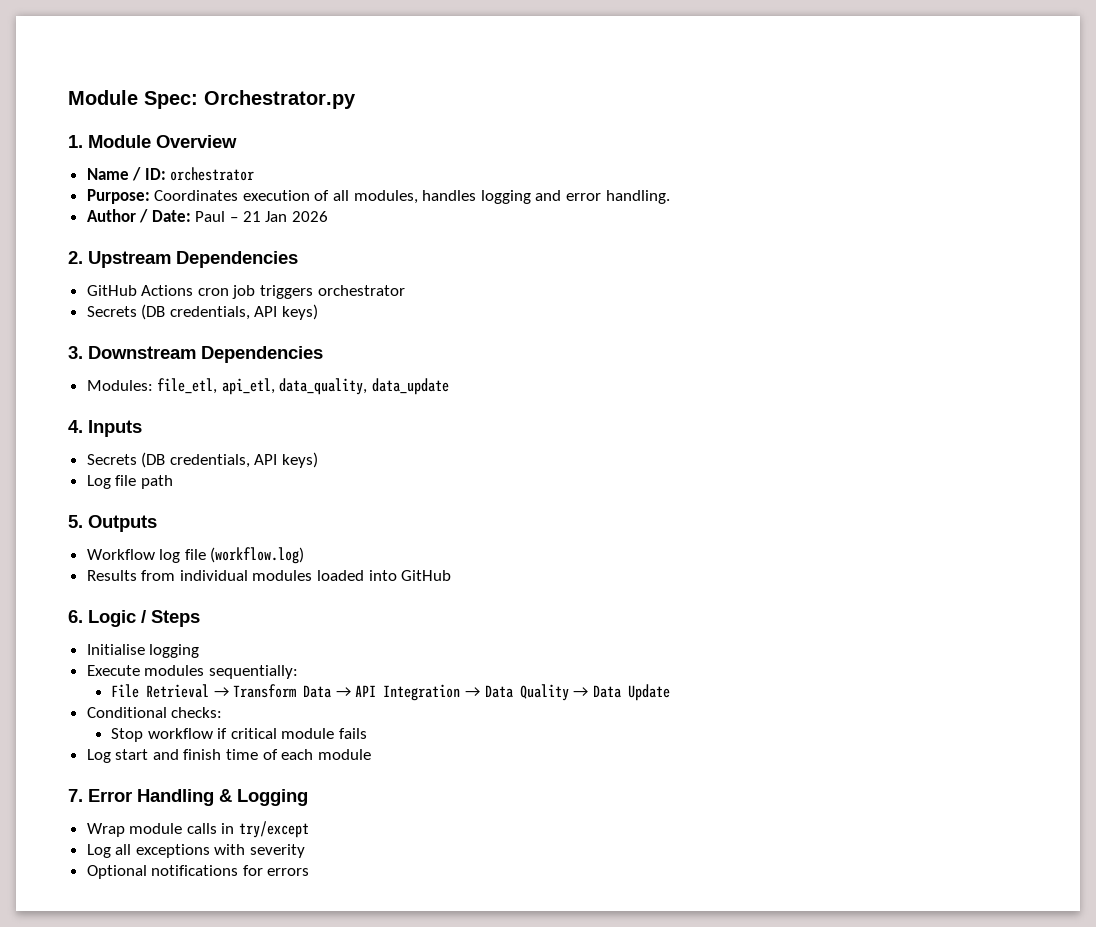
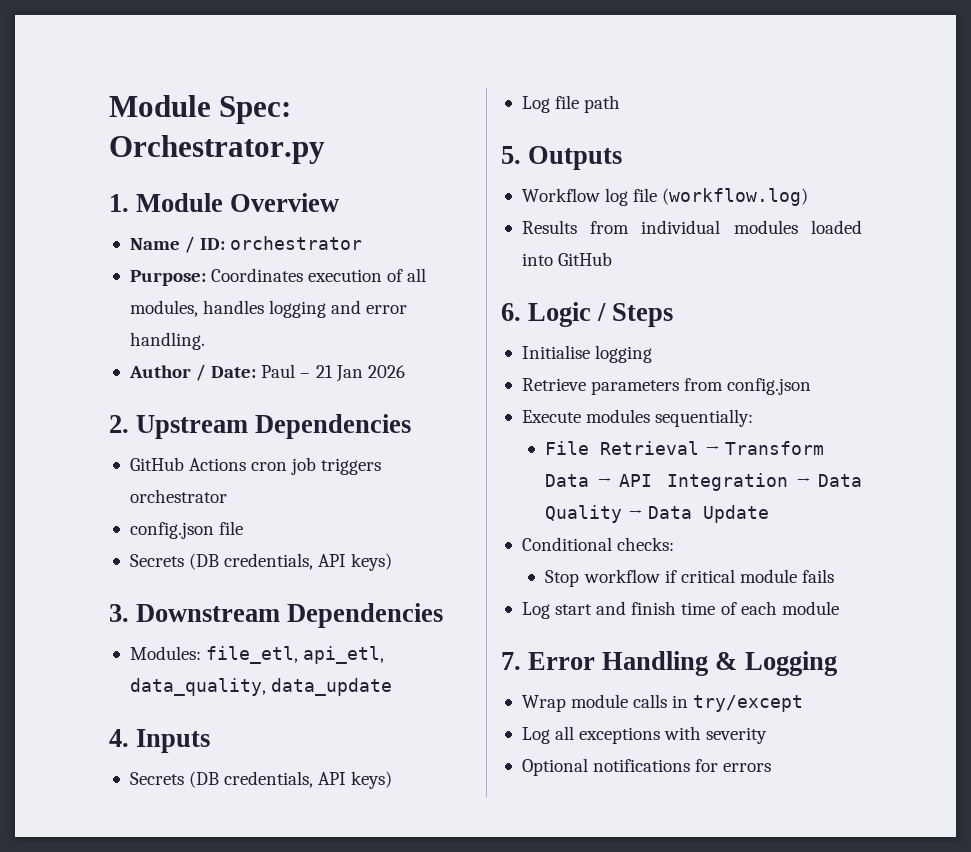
(405, 290) none -> [129,521,244,539] // config.json file
(200, 651) none -> [521,378,812,395] // Retrieve parameters from config.json

